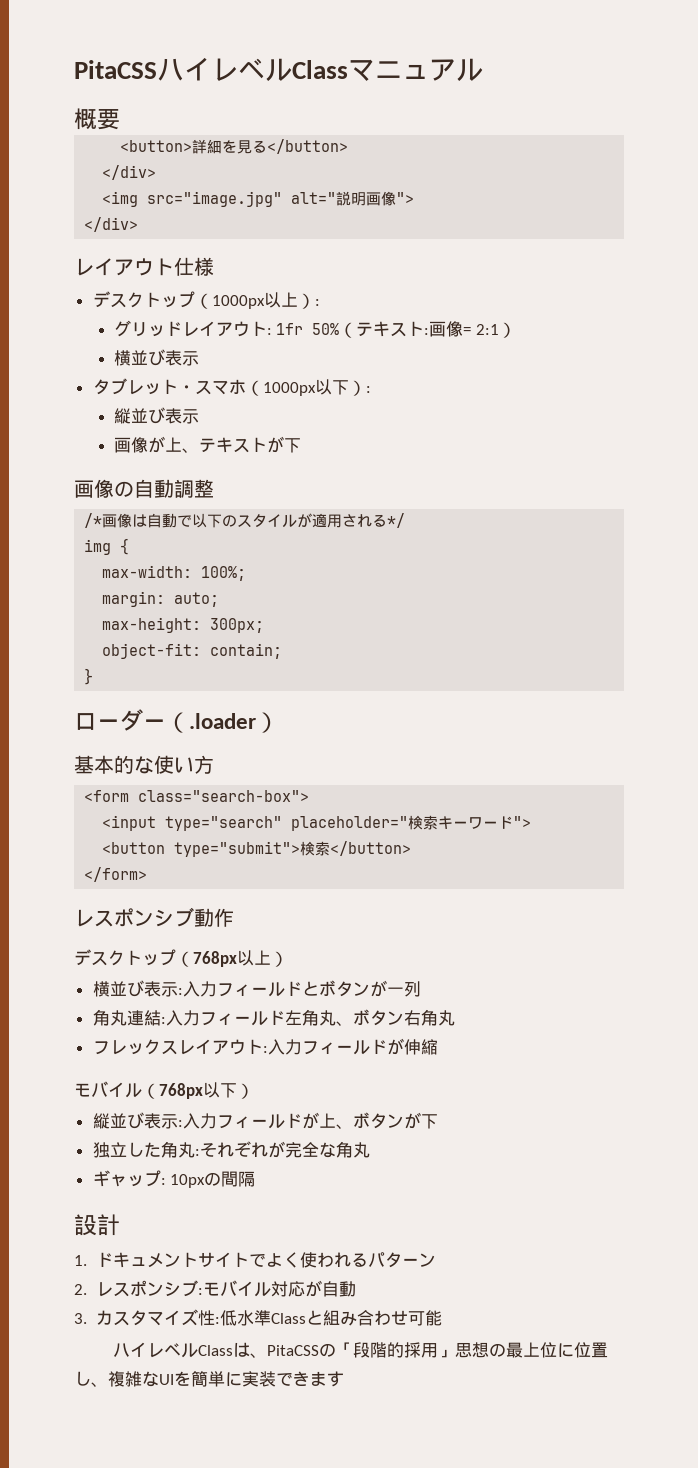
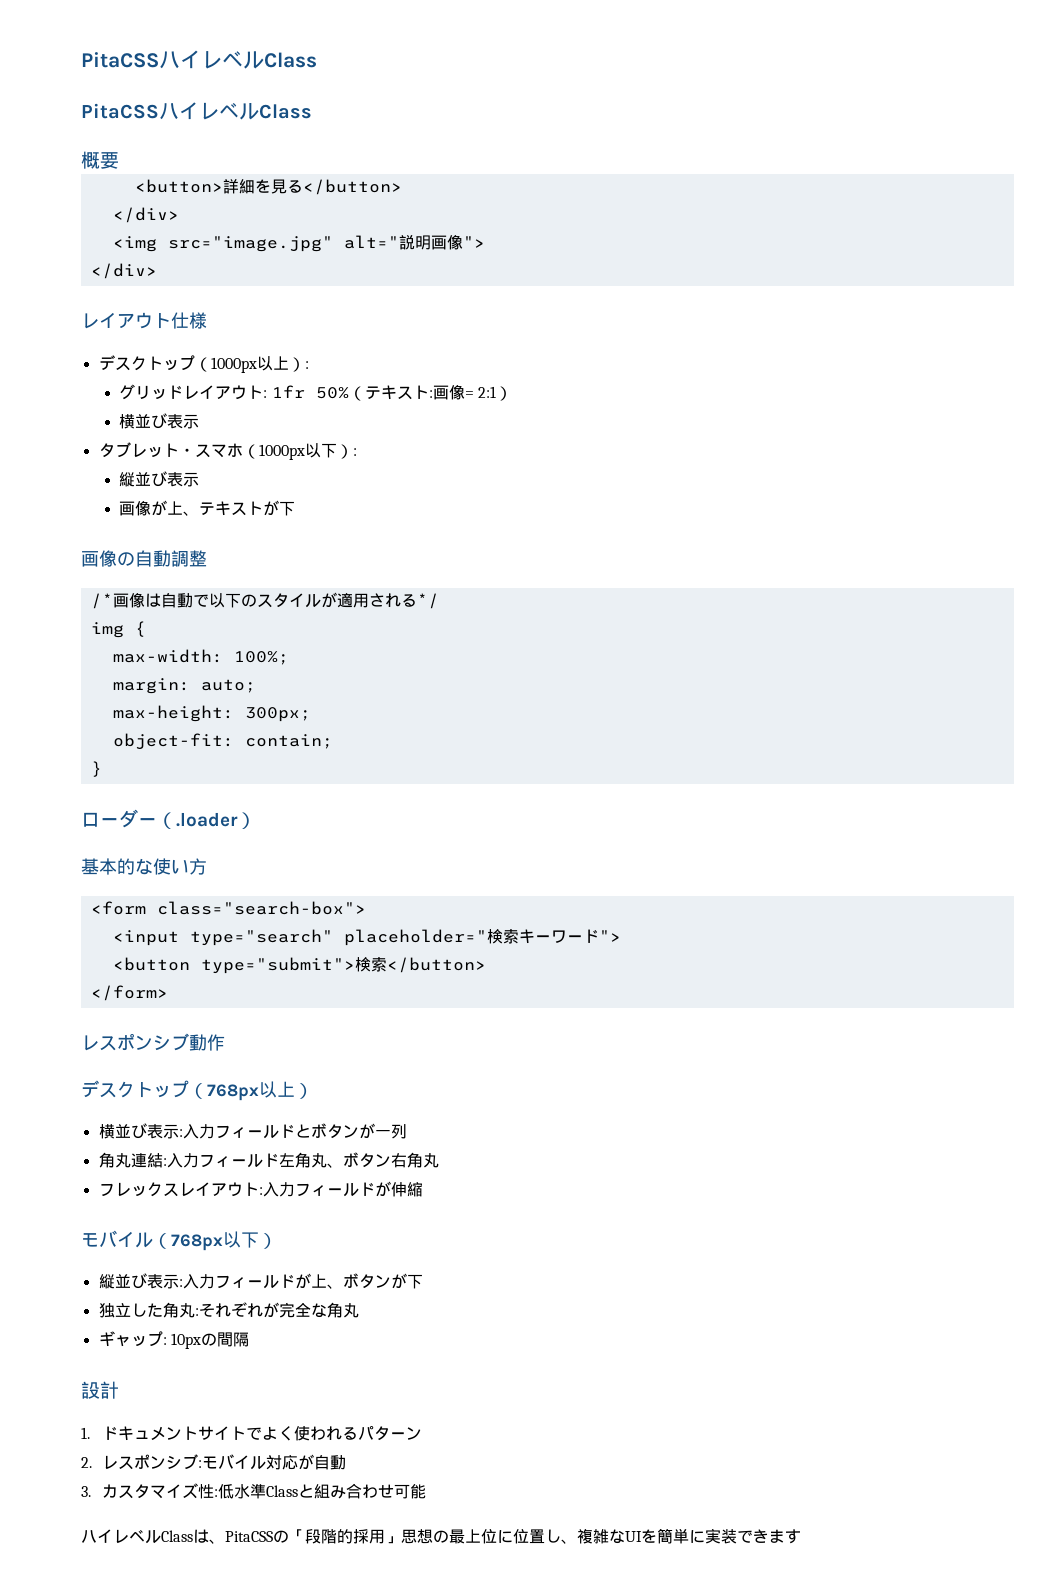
[74,57,483,81] PitaCSSハイレベルClassマニュアル -> [81,50,317,69] [81,102,312,120] PitaCSSハイレベルClass // PitaCSSハイレベルClass

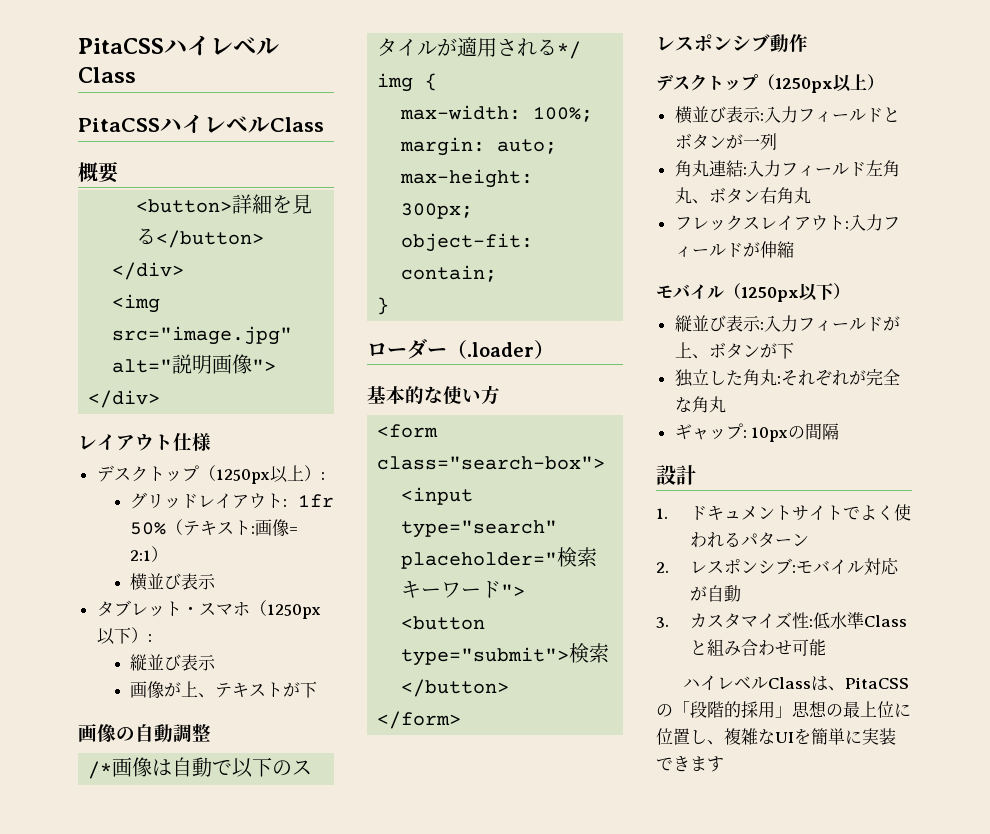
[210,357,257,373] 1000px -> [215,469,270,484] 1250px
[258,444,305,460] 1000px -> [266,604,321,619] 1250px
[207,1084,259,1101] 768px -> [775,78,833,93] 1250px
[171,1234,223,1251] 768px -> [741,287,799,302] 1250px

